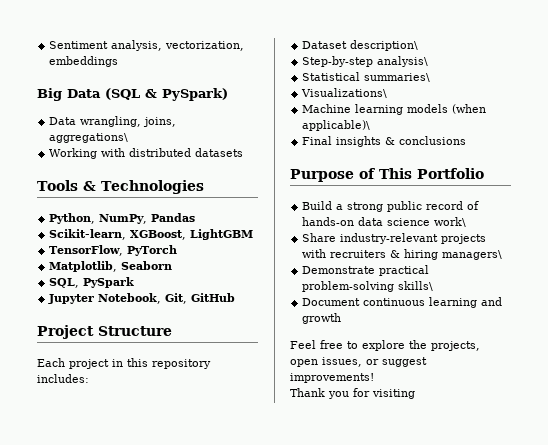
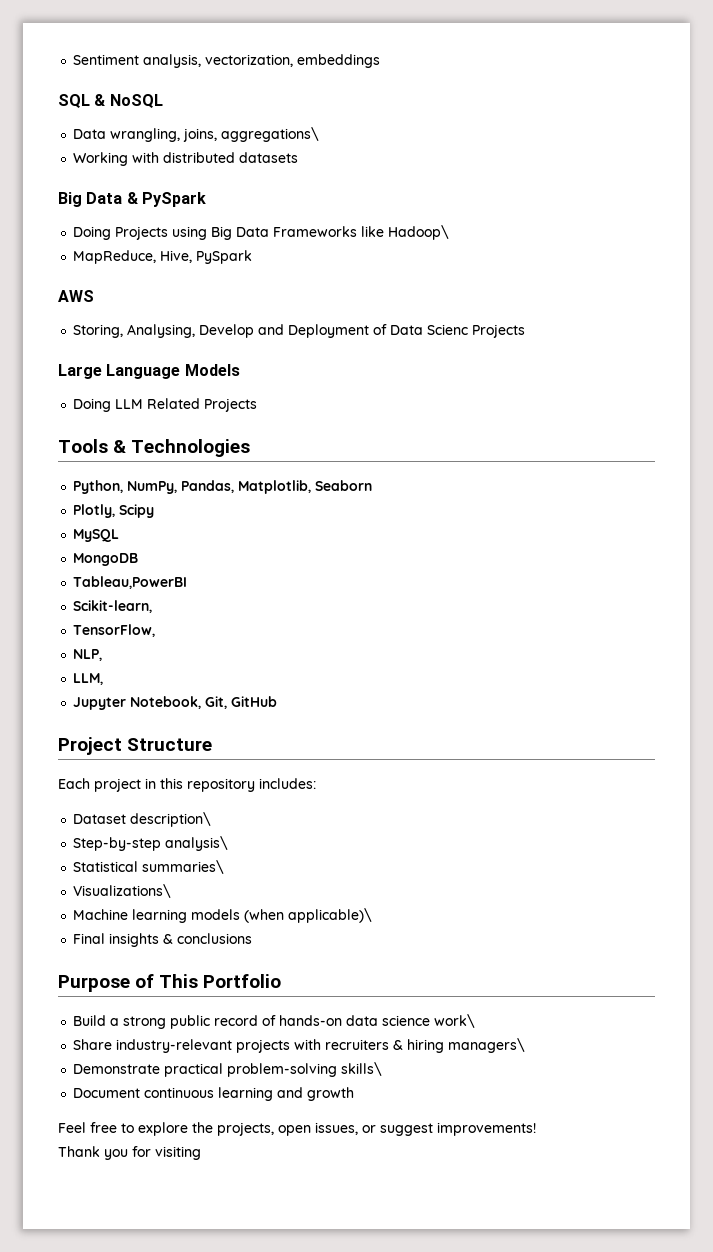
[37,88,228,101] Big Data (SQL & PySpark) -> [58,94,163,108] SQL & NoSQL
(244, 152) none -> [58,192,206,207] [73,225,450,240] [73,250,253,264] [58,290,94,302] [73,324,526,338] [58,364,240,379] [73,398,258,412] // Big Data & PySpark // Doing Projects using Big Data Frameworks like Hadoop\ // MapReduce, Hive, PySpark // AWS // Storing, Analysing, Develop and Deployment of Data Scienc Projects // Large Language Models // Doing LLM Related Projects
[151,213,196,222] [49,229,254,240] [49,245,178,256] [49,261,173,272] [49,277,135,288] Pandas // Scikit-learn, XGBoost, LightGBM // TensorFlow, PyTorch // Matplotlib, Seaborn // SQL, PySpark -> [181,480,373,494] [73,504,155,518] [73,529,120,542] [73,553,139,566] [73,576,188,589] [73,600,153,613] [73,624,156,637] [73,649,103,661] [73,673,104,685] Pandas, Matplotlib, Seaborn // Plotly, Scipy // MySQL // MongoDB // Tableau,PowerBI // Scikit-learn, // TensorFlow, // NLP, // LLM,

